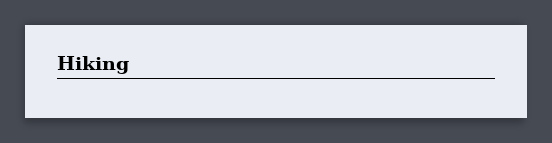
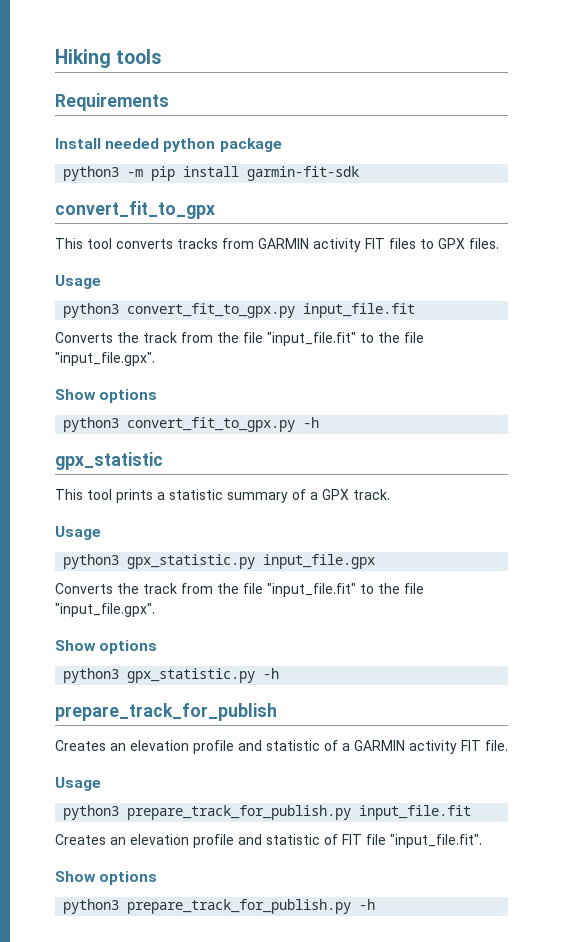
(129, 65) none -> [116,49,162,64] [55,93,169,111] [55,138,282,152] [63,166,360,181] [55,201,215,219] [55,238,499,252] [55,275,101,289] [63,303,416,318] [55,332,424,346] [55,352,155,366] [55,389,158,403] [63,417,320,432] [55,452,163,470] [55,489,390,503] [55,526,101,540] [63,554,376,569] [55,583,424,597] [55,603,155,617] [55,640,158,654] [63,668,280,683] [55,703,277,721] [55,740,508,754] [55,777,101,791] [63,805,472,820] [55,834,482,848] [55,871,158,885] [63,899,376,914] tools // Requirements // Install needed python package // python3 -m pip install garmin-fit-sdk // convert_fit_to_gpx // This tool converts tracks from GARMIN activity FIT files to GPX files. // Usage // python3 convert_fit_to_gpx.py input_file.fit // Converts the track from the file "input_file.fit" to the file "input_file.gpx". // Show options // python3 convert_fit_to_gpx.py -h // gpx_statistic // This tool prints a statistic summary of a GPX track. // Usage // python3 gpx_statistic.py input_file.gpx // Converts the track from the file "input_file.fit" to the file "input_file.gpx". // Show options // python3 gpx_statistic.py -h // prepare_track_for_publish // Creates an elevation profile and statistic of a GARMIN activity FIT file. // Usage // python3 prepare_track_for_publish.py input_file.fit // Creates an elevation profile and statistic of FIT file "input_file.fit". // Show options // python3 prepare_track_for_publish.py -h

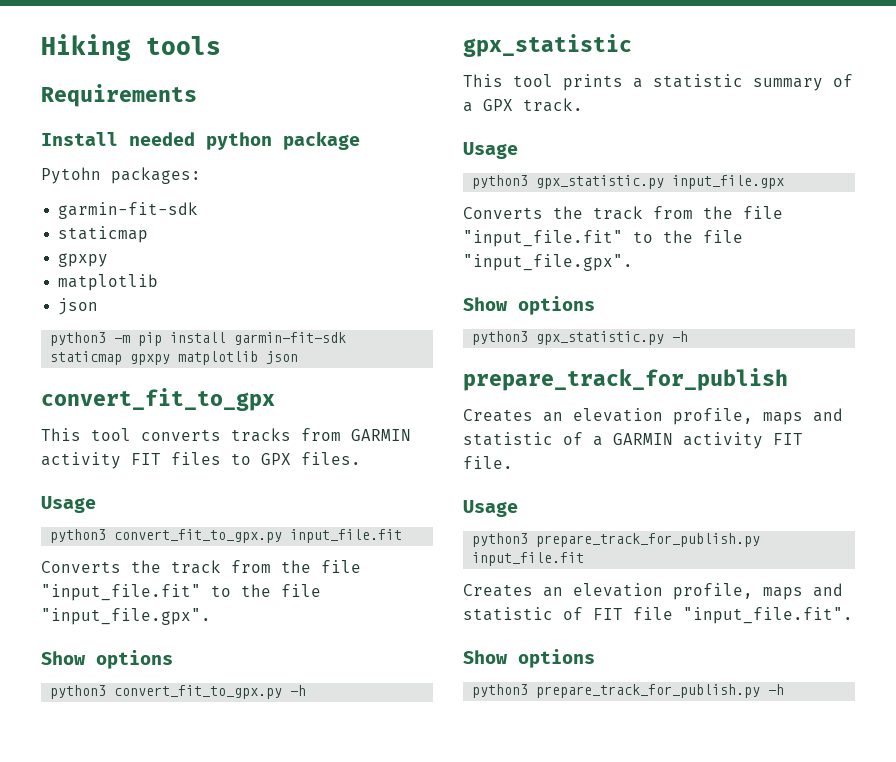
(282, 145) none -> [41,167,201,184] [58,202,199,219] [58,226,149,243] [58,253,109,267] [58,274,159,291] [58,298,99,315] // Pytohn packages: // garmin-fit-sdk // staticmap // gpxpy // matplotlib // json
(360, 173) none -> [50,351,299,365] staticmap gpxpy matplotlib json
[193,740,234,754] profile -> [673,408,803,425] profile, maps
[193,834,234,848] profile -> [673,583,803,600] profile, maps

